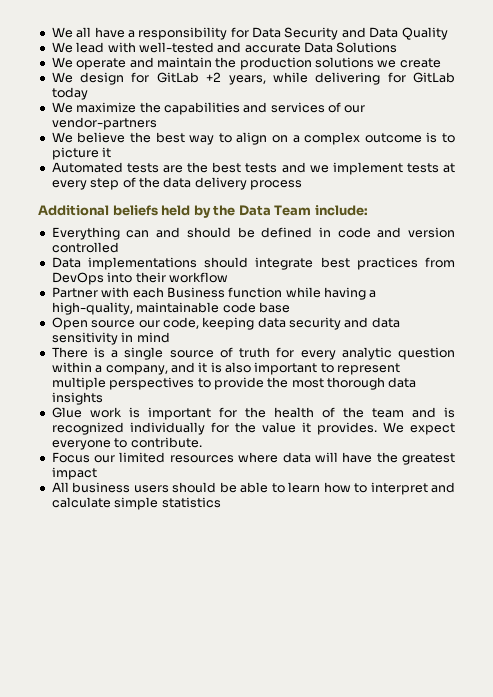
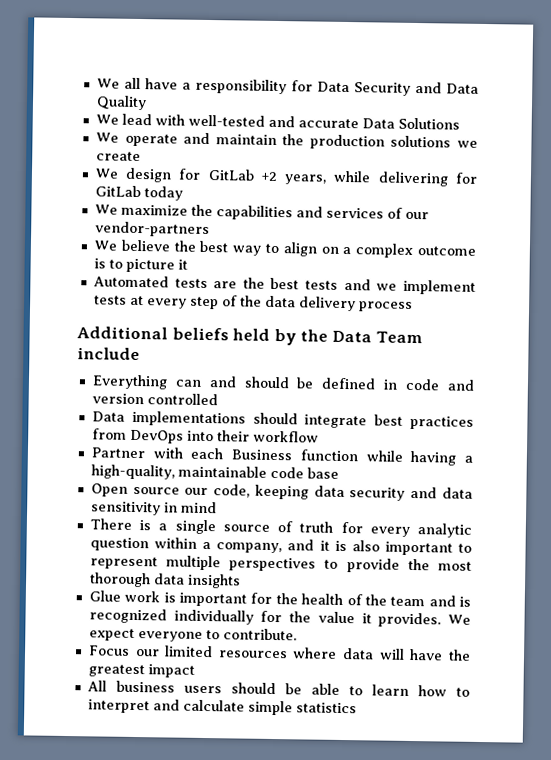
[314,205,368,216] include: -> [77,347,140,361] include

